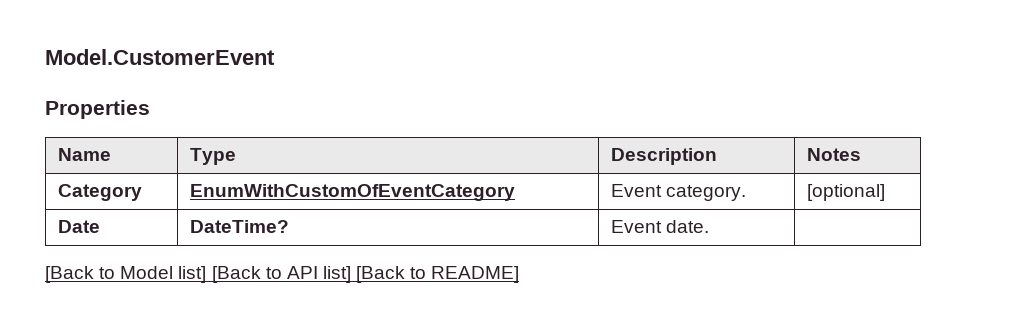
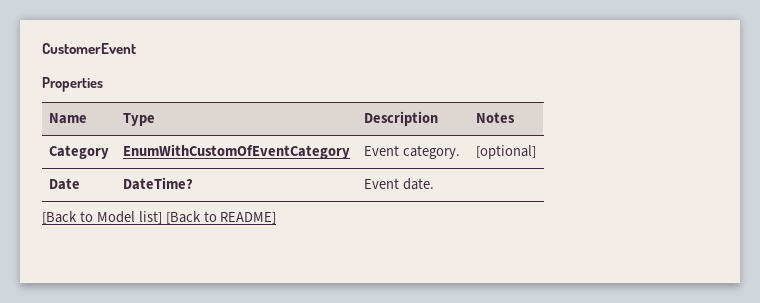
[45,49,275,65] Model.CustomerEvent -> [42,43,136,54] CustomerEvent
[286,266,427,283] API list] [Back to -> (217, 216) none

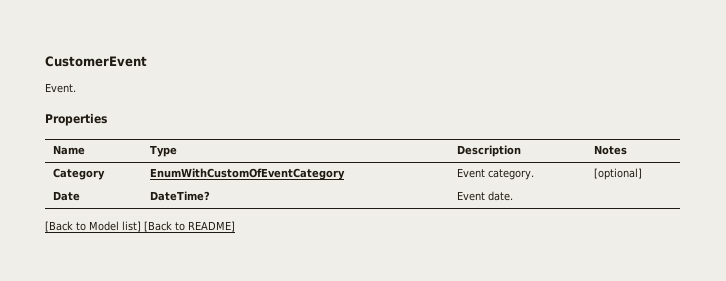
(136, 48) none -> [45,83,76,93] // Event.

